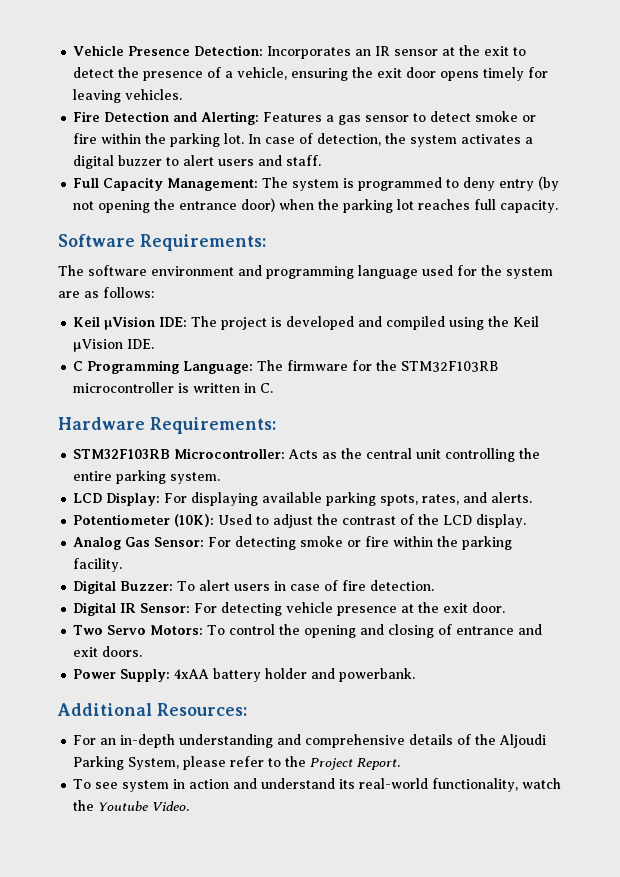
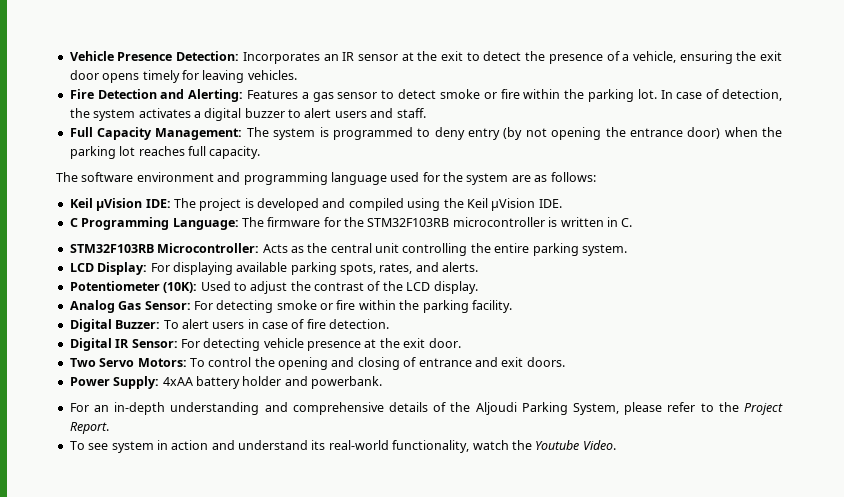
[58,234,266,251] // Software Requirements: -> (261, 152) none
[58,417,276,434] // Hardware Requirements: -> (633, 222) none
[57,703,247,716] // Additional Resources: -> (382, 382) none

